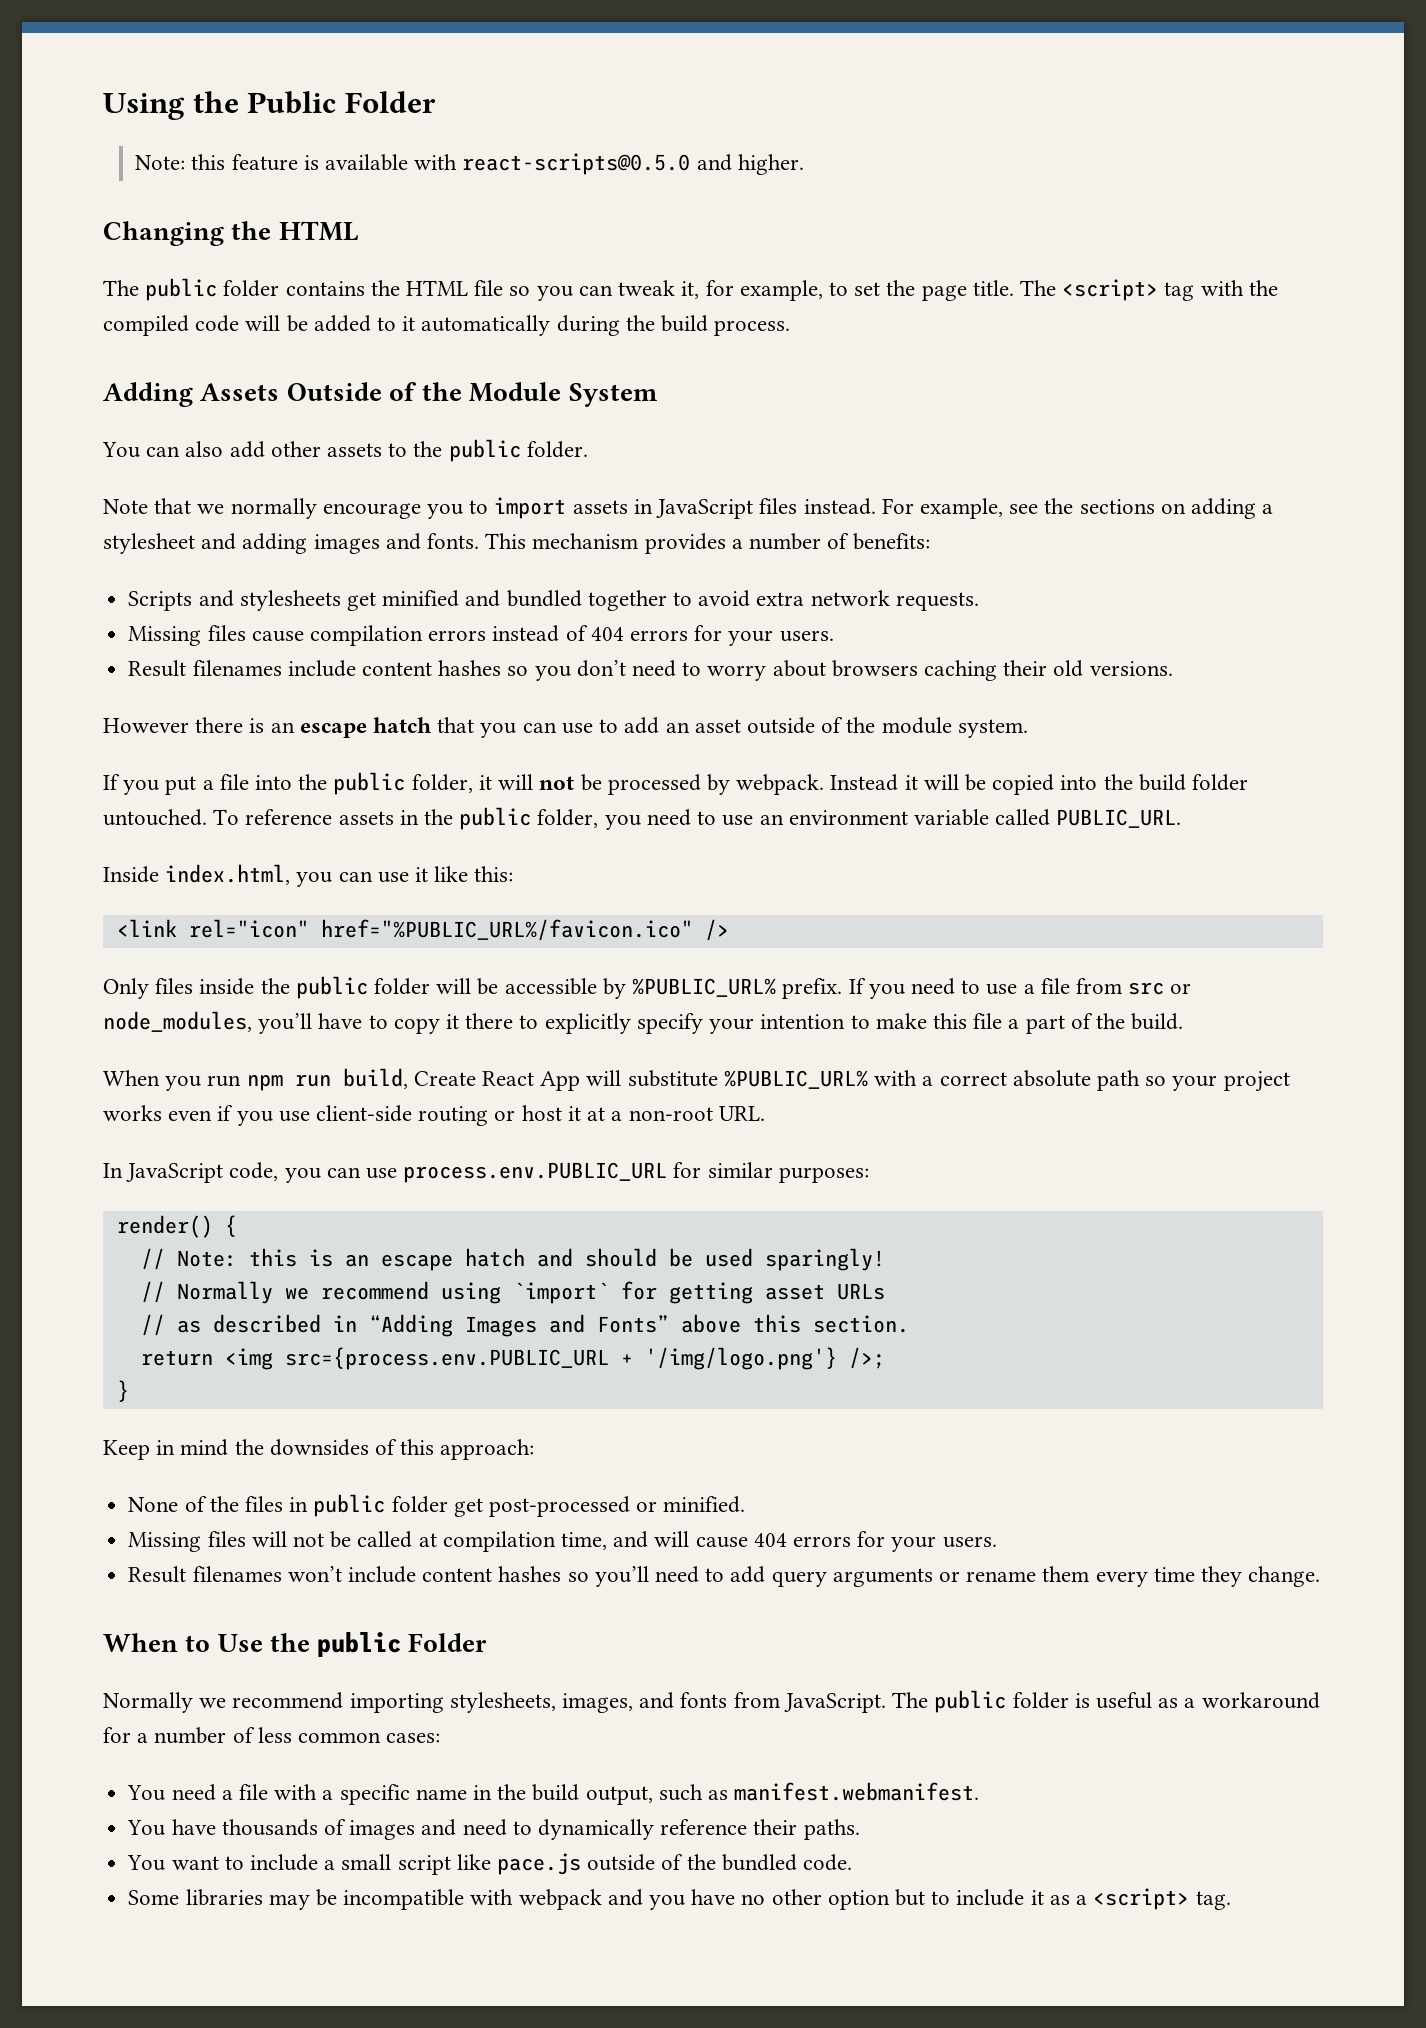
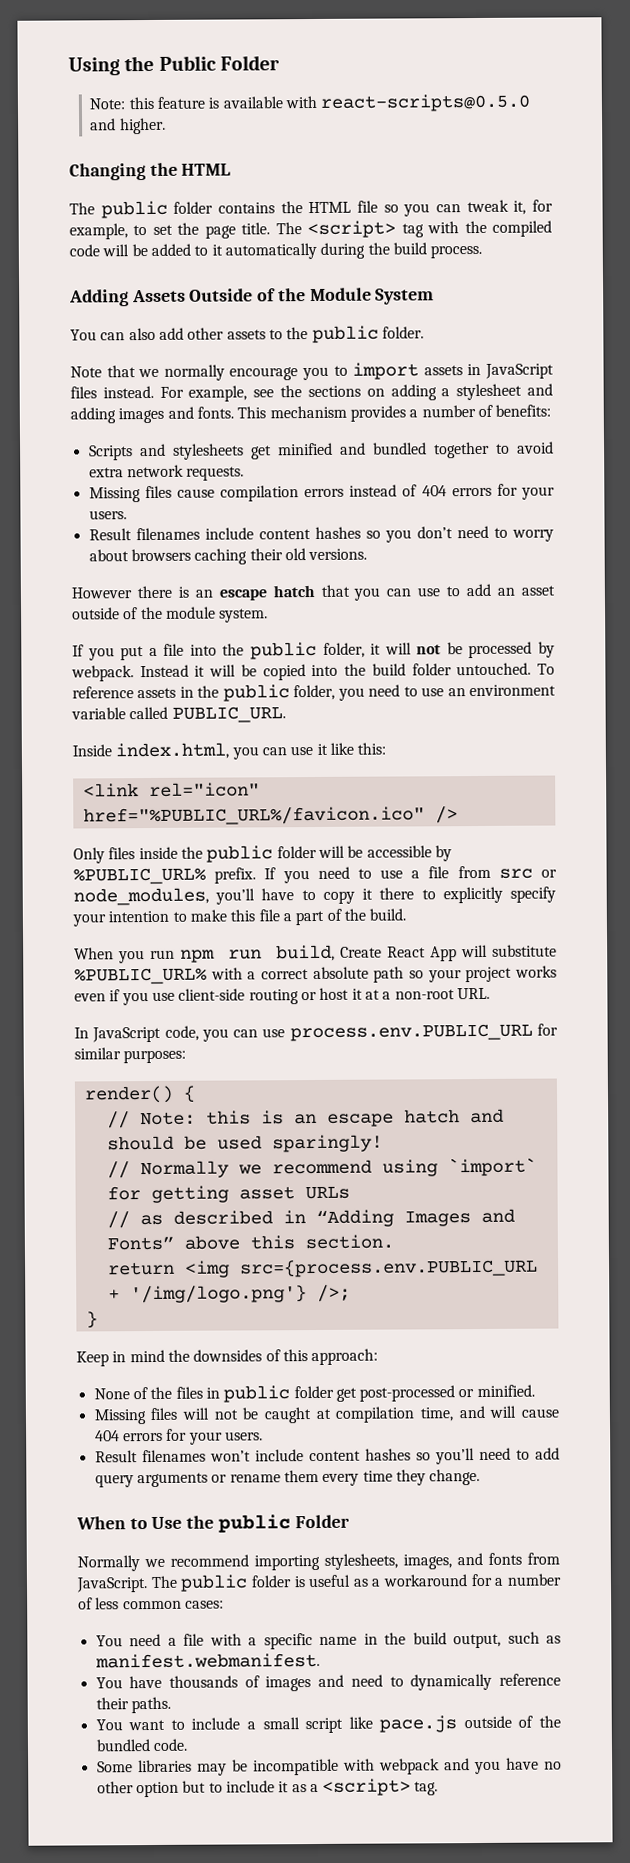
[357,1531,413,1548] called -> [263,1407,312,1424] caught

